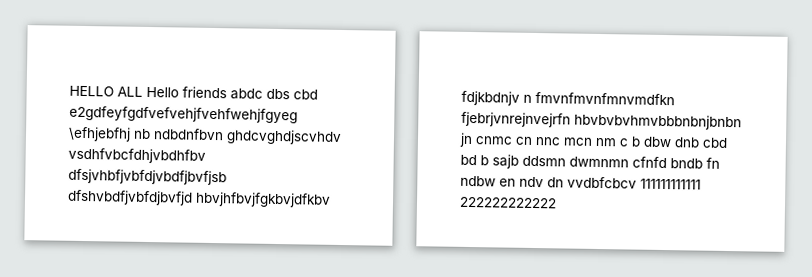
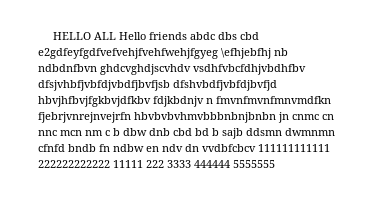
(557, 202) none -> [113,160,275,168] 11111 222 3333 444444 5555555

